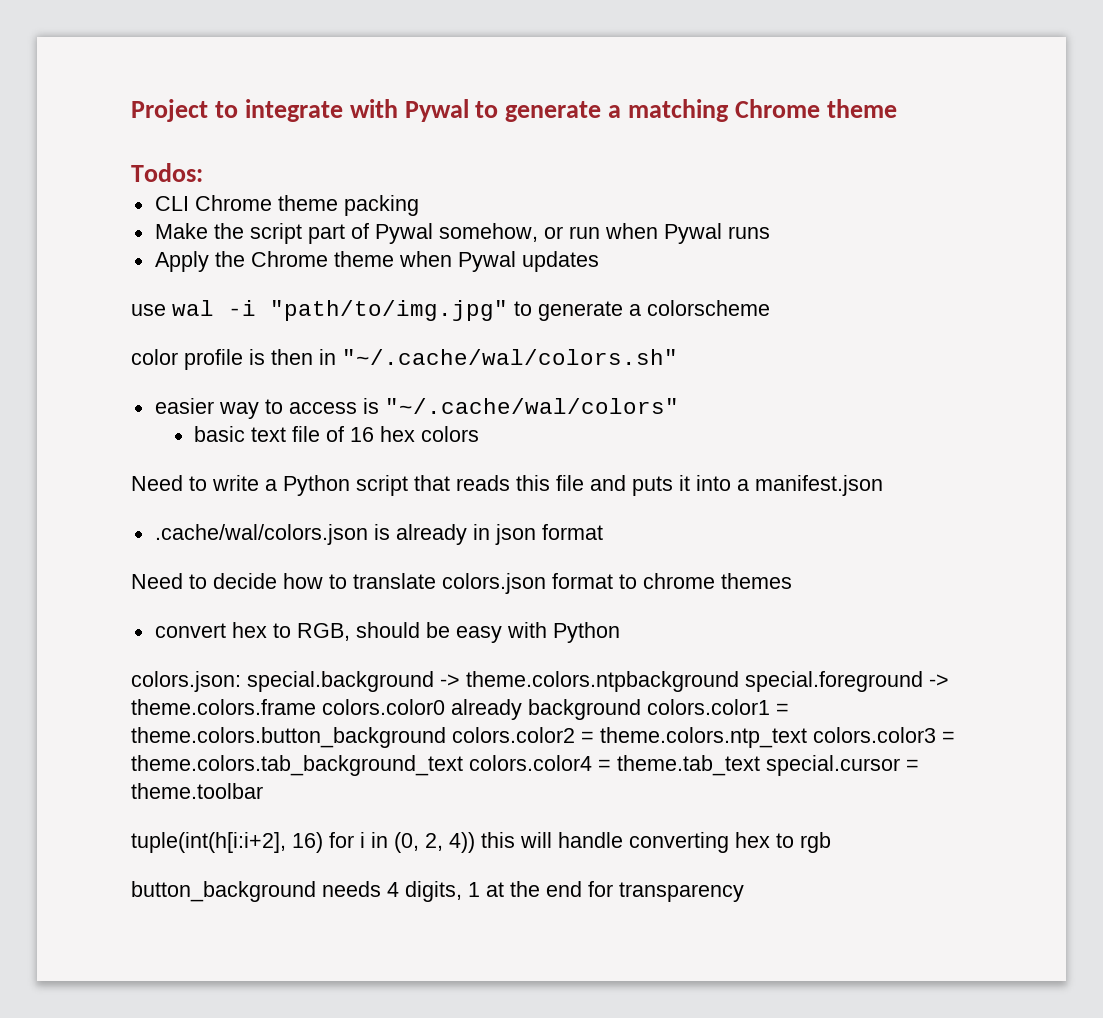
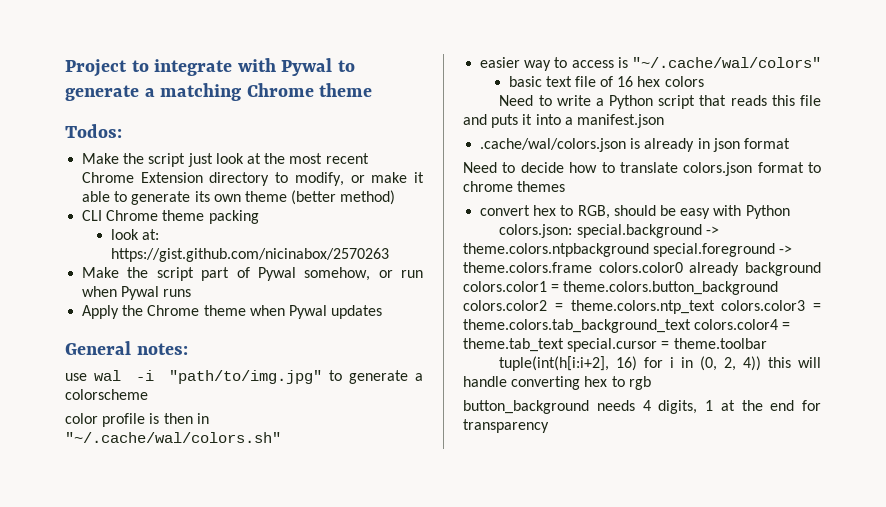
(203, 172) none -> [82,153,369,167] [82,172,424,186] [82,190,396,205] // Make the script just look at the most recent Chrome Extension directory to modify, or make it able to generate its own theme (better method)
(419, 205) none -> [110,229,159,240] [110,248,389,262] // look at: https://gist.github.com/nicinabox/2570263
(599, 261) none -> [65,341,188,355] // General notes:

